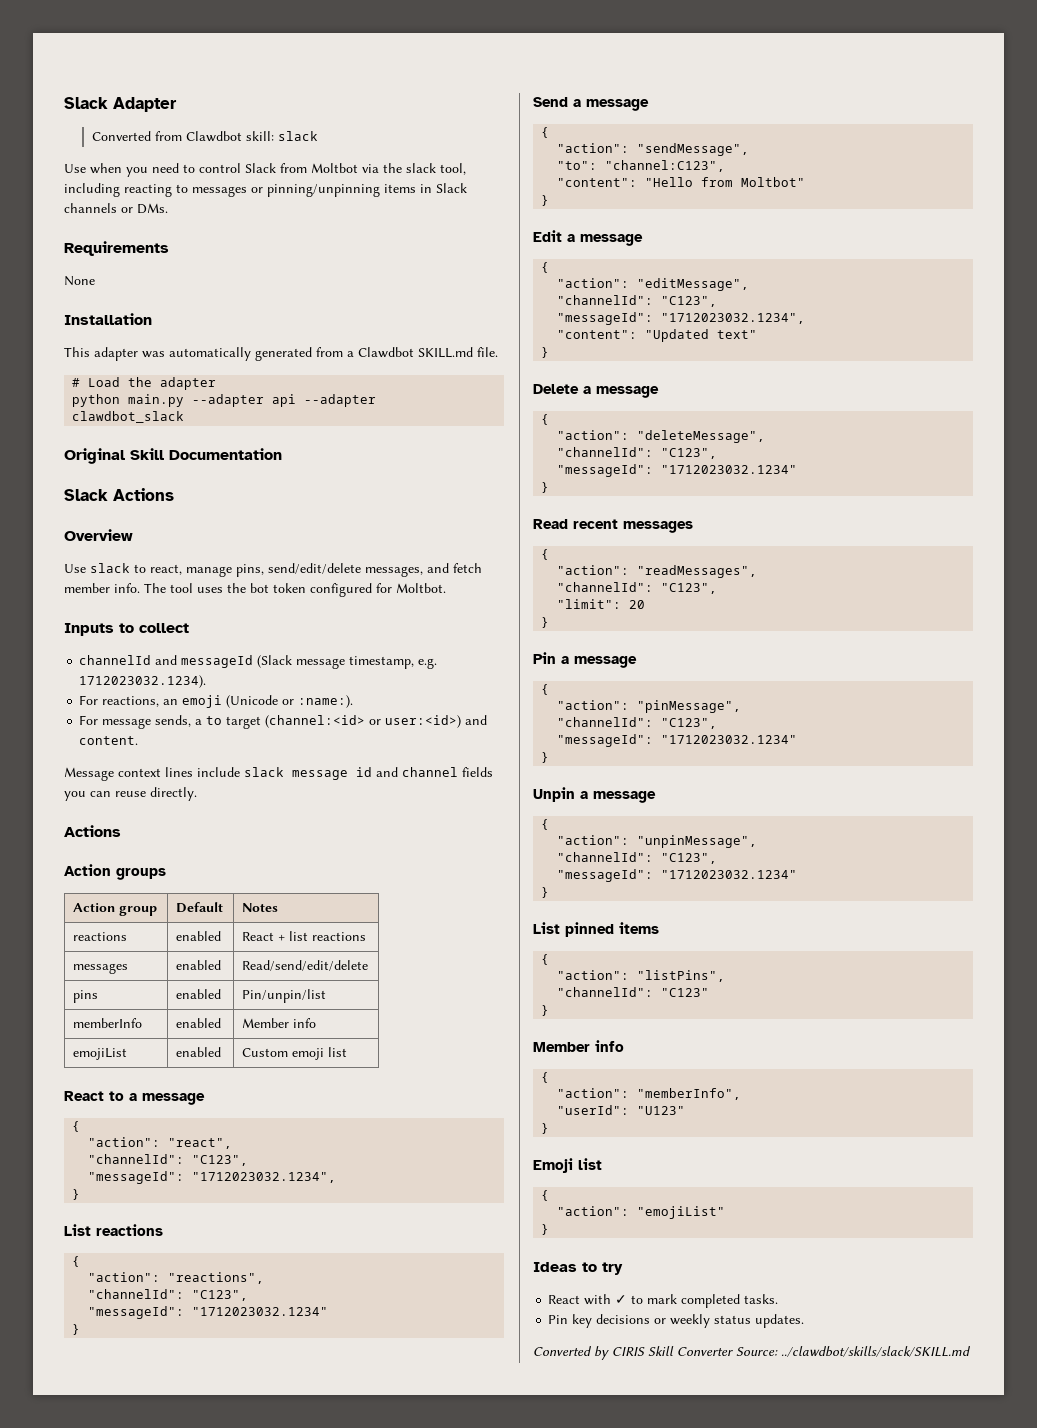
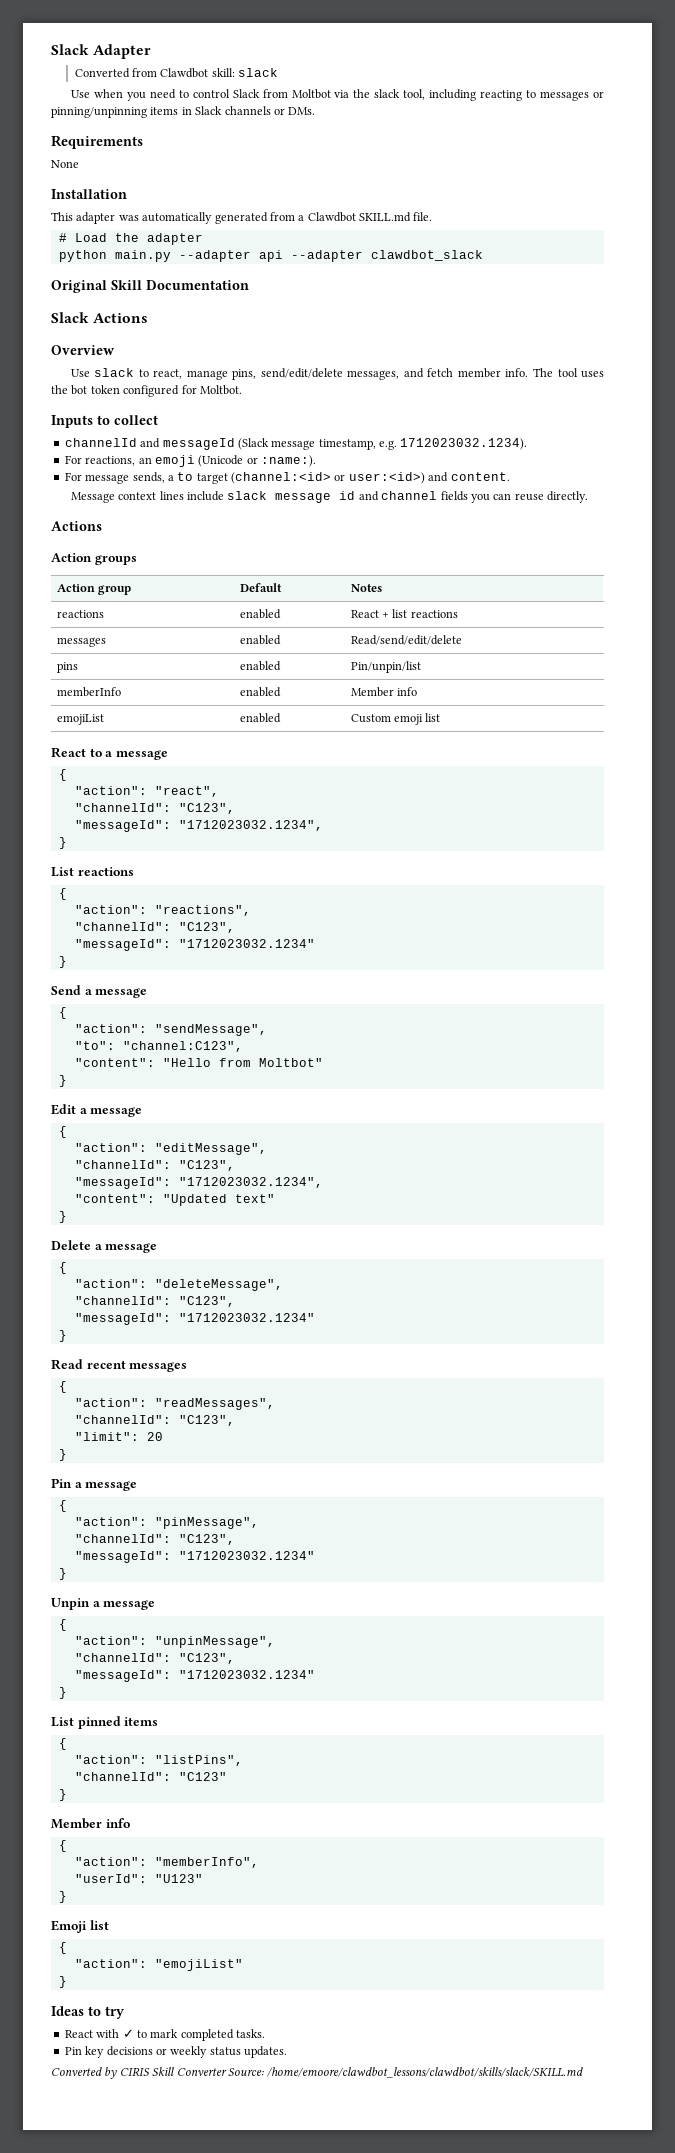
[781,1346,971,1357] ../clawdbot/skills/slack/SKILL.md -> [267,2067,584,2078] /home/emoore/clawdbot_lessons/clawdbot/skills/slack/SKILL.md

